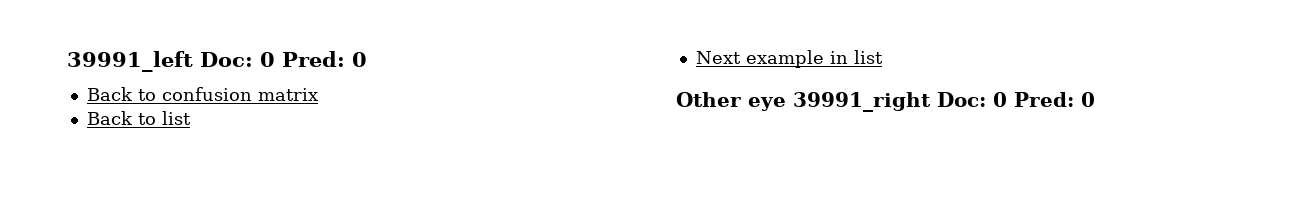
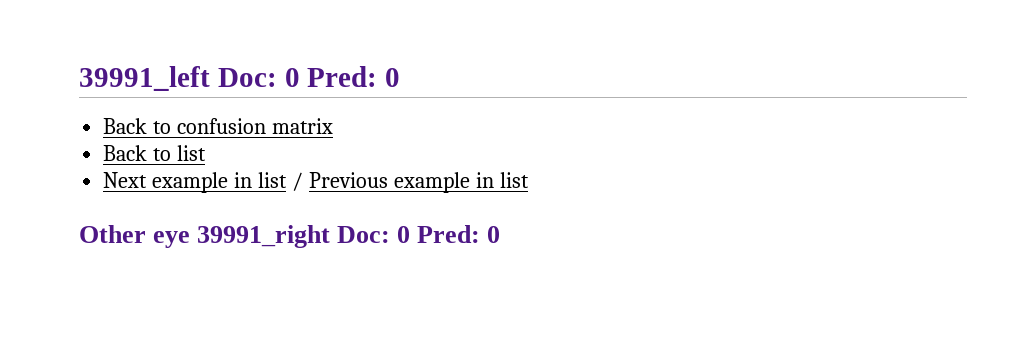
(883, 57) none -> [291,172,529,193] / Previous example in list

